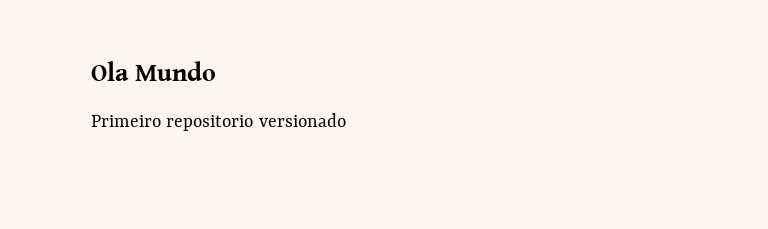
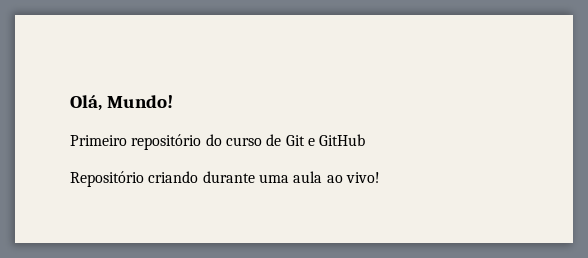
[91,61,217,81] Ola Mundo -> [70,95,173,111] Olá, Mundo!
[166,113,346,131] repositorio versionado -> [131,134,366,150] [70,171,380,187] repositório do curso de Git e GitHub // Repositório criando durante uma aula ao vivo!

